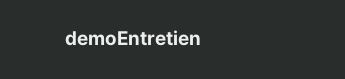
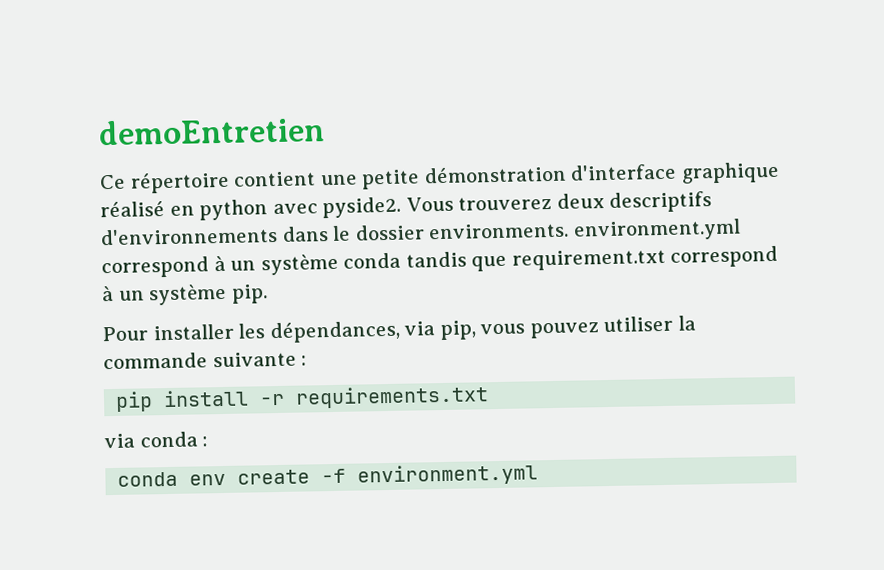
(201, 38) none -> [99,161,780,194] [100,191,713,221] [100,218,741,246] [101,245,779,279] [101,283,268,306] [102,315,696,344] [103,351,308,370] [115,385,490,412] [104,431,209,449] [117,463,539,487] // Ce répertoire contient une petite démonstration d'interface graphique réalisé en python avec pyside2. Vous trouverez deux descriptifs d'environnements dans le dossier environments. environment.yml correspond à un système conda tandis que requirement.txt correspond à un système pip. // Pour installer les dépendances, via pip, vous pouvez utiliser la commande suivante : // pip install -r requirements.txt // via conda : // conda env create -f environment.yml

